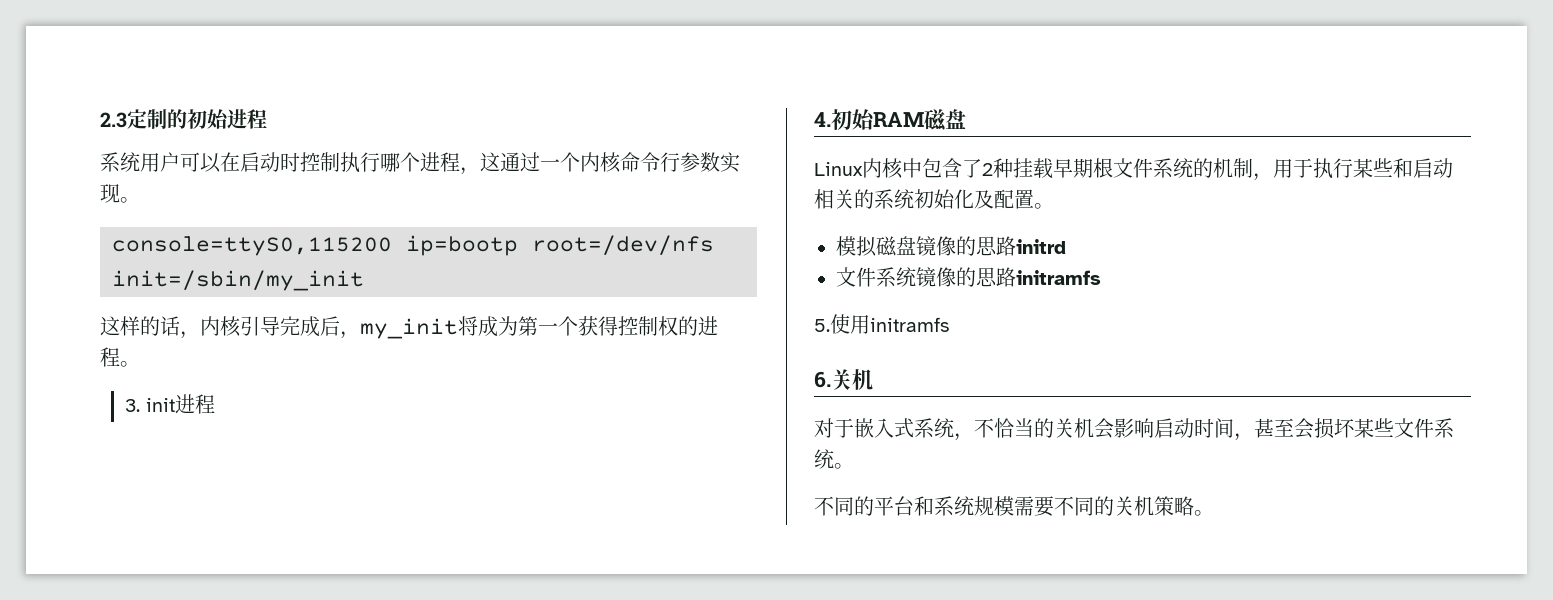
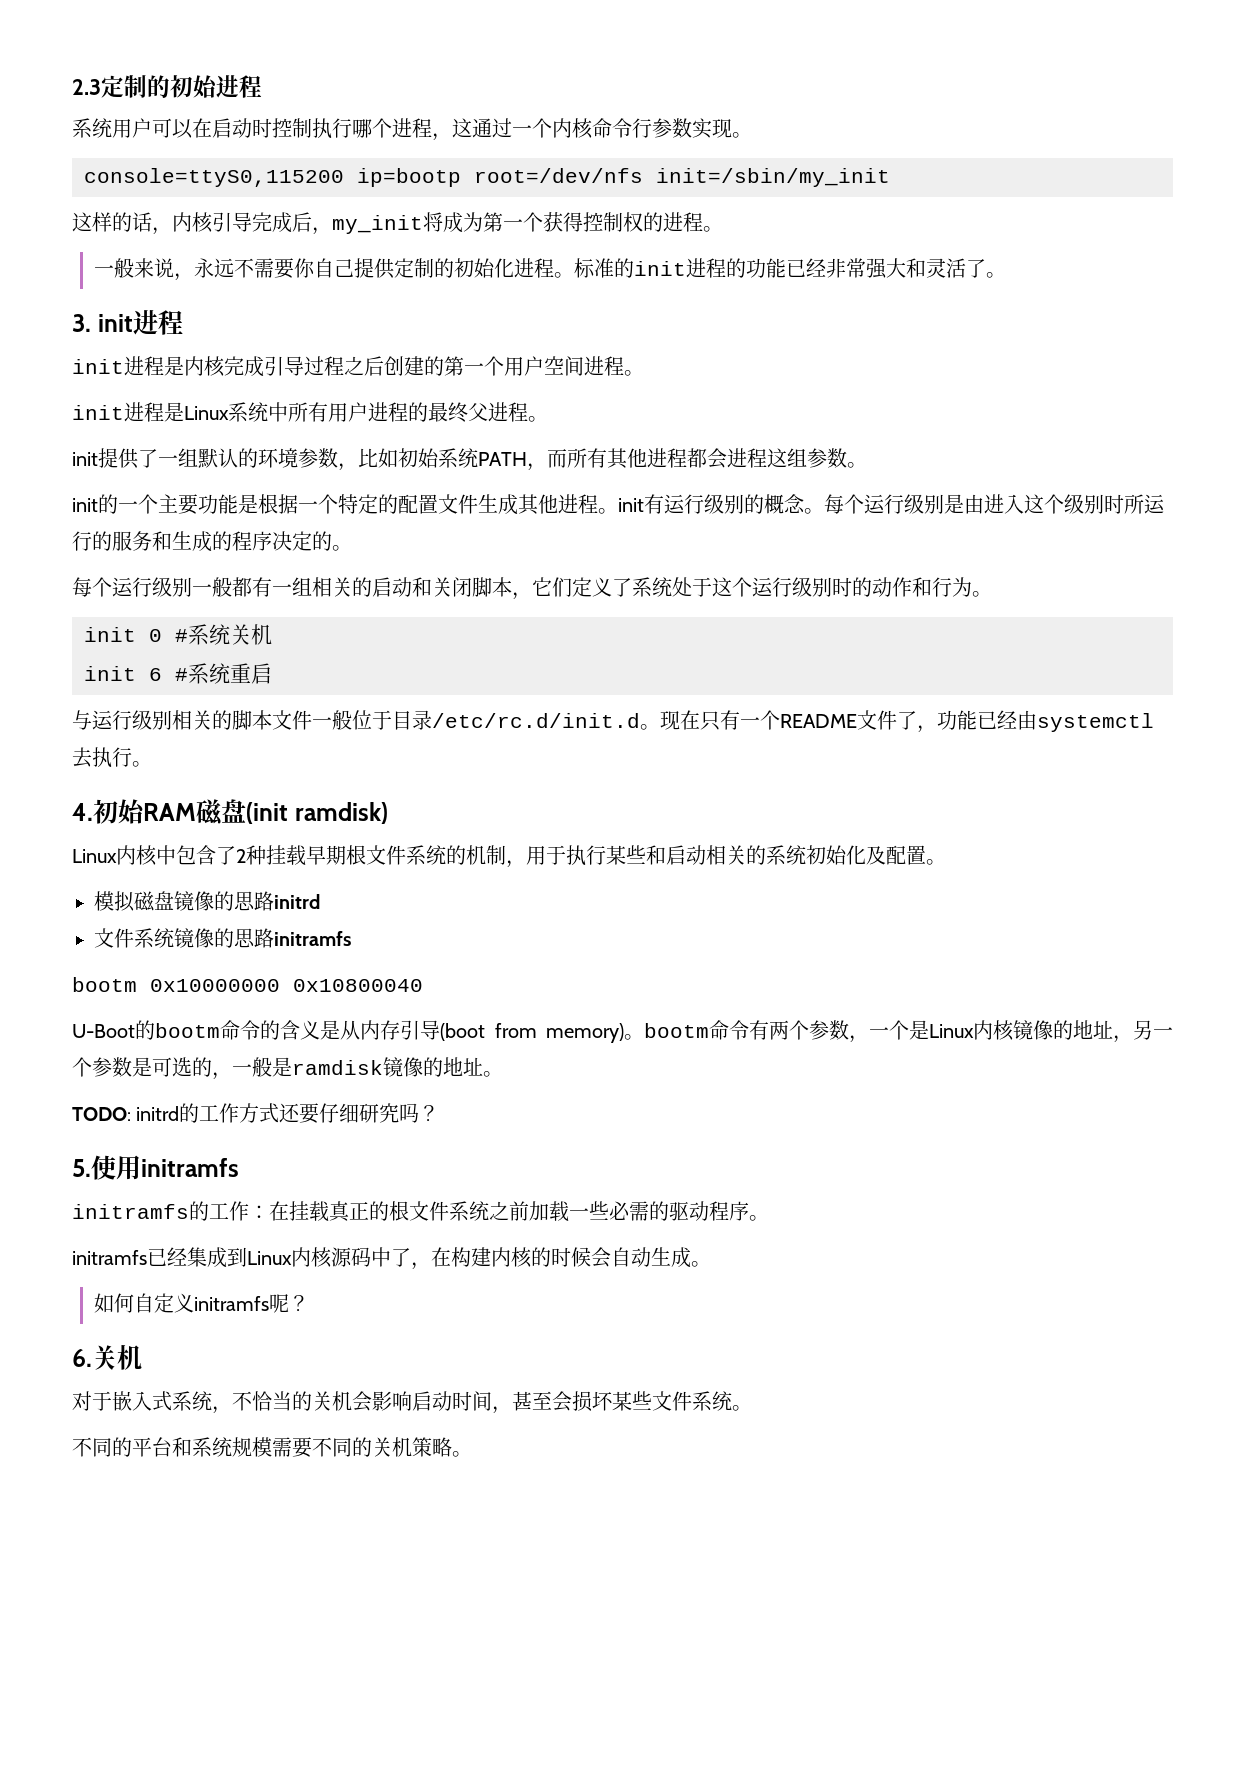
[124,394,215,414] 3. init进程 -> [94,258,1007,281] [72,310,183,335] [72,356,644,377] [72,402,548,423] [72,448,867,471] [72,494,1165,515] [72,531,352,552] [72,577,992,600] [84,624,272,645] [84,663,272,684] [72,710,1154,733] [72,747,152,768] 一般来说，永远不需要你自己提供定制的初始化进程。标准的init进程的功能已经非常强大和灵活了。 // 3. init进程 // init进程是内核完成引导过程之后创建的第一个用户空间进程。 // init进程是Linux系统中所有用户进程的最终父进程。 // init提供了一组默认的环境参数，比如初始系统PATH，而所有其他进程都会进程这组参数。 // init的一个主要功能是根据一个特定的配置文件生成其他进程。init有运行级别的概念。每个运行级别是由进入这个级别时所运行的服务和生成的程序决定的。 // 每个运行级别一般都有一组相关的启动和关闭脚本，它们定义了系统处于这个运行级别时的动作和行为。 // init 0 #系统关机 // init 6 #系统重启 // 与运行级别相关的脚本文件一般位于目录/etc/rc.d/init.d。现在只有一个README文件了，功能已经由systemctl去执行。
(966, 119) none -> [246,802,388,824] (init ramdisk)
[814,314,949,334] 5.使用initramfs -> [72,977,423,992] [72,1020,1173,1043] [72,1057,503,1080] [72,1103,440,1124] [72,1155,239,1180] [72,1201,769,1222] [72,1247,711,1270] [94,1293,310,1313] bootm 0x10000000 0x10800040 // U-Boot的bootm命令的含义是从内存引导(boot from memory)。bootm命令有两个参数，一个是Linux内核镜像的地址，另一个参数是可选的，一般是ramdisk镜像的地址。 // TODO: initrd的工作方式还要仔细研究吗？ // 5.使用initramfs // initramfs的工作：在挂载真正的根文件系统之前加载一些必需的驱动程序。 // initramfs已经集成到Linux内核源码中了，在构建内核的时候会自动生成。 // 如何自定义initramfs呢？

